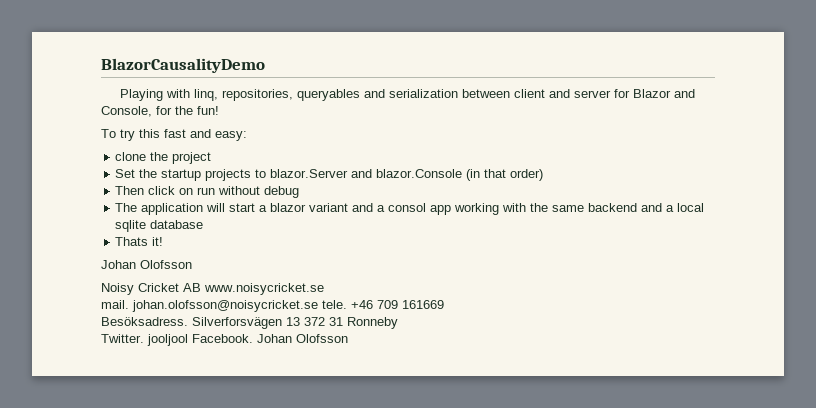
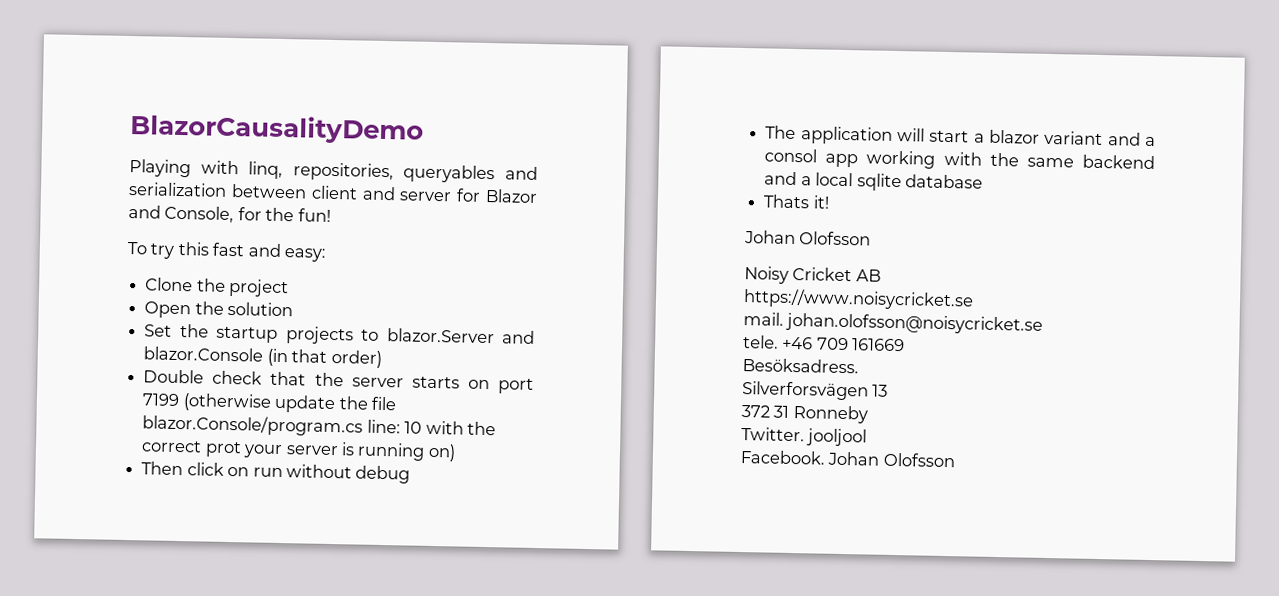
[115,152,147,161] clone -> [145,277,194,292] Clone
(212, 158) none -> [144,301,294,319] // Open the solution
(544, 175) none -> [143,369,534,394] [142,393,397,414] [142,414,496,437] [141,440,456,462] // Double check that the server starts on port 7199 (otherwise update the file blazor.Console/program.cs line: 10 with the correct prot your server is running on)
[204,283,324,295] www.noisycricket.se -> [743,288,974,311] // https://www.noisycricket.se
(318, 306) none -> (1044, 323) //
(188, 321) none -> (859, 366) //
(300, 321) none -> (889, 390) //
(188, 340) none -> (868, 437) //

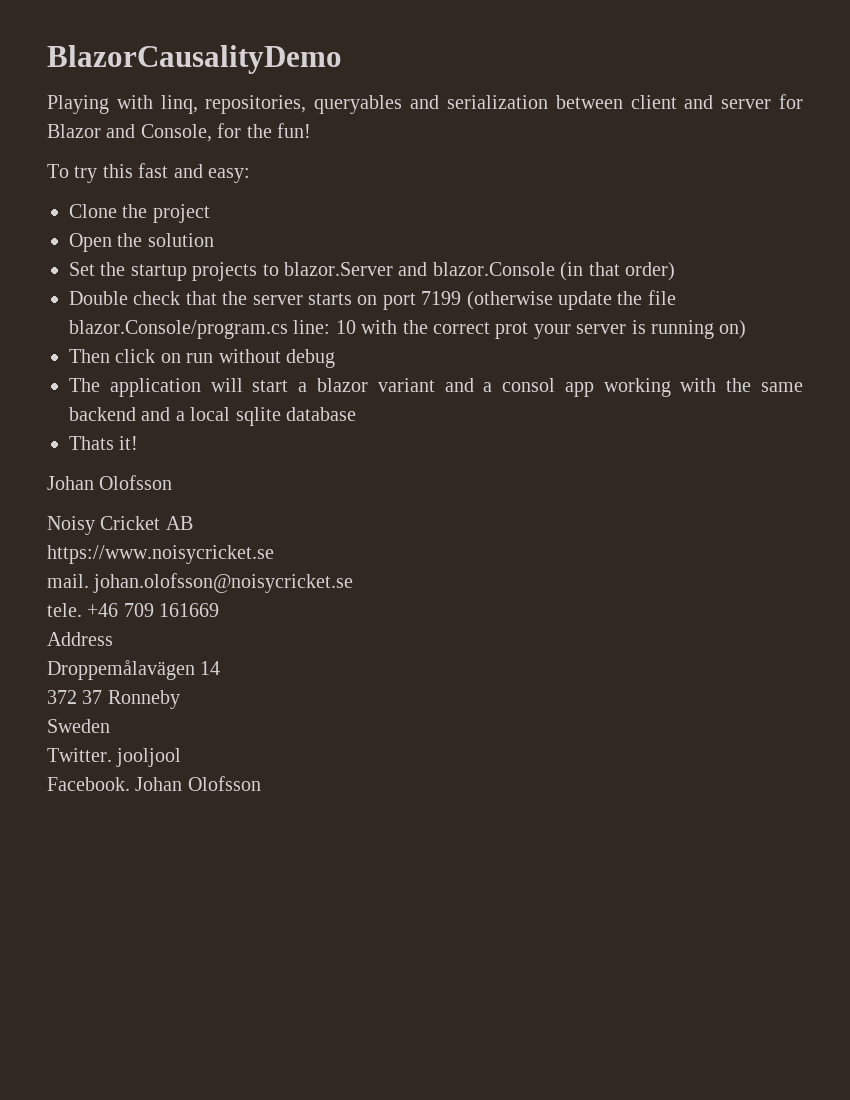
[742,358,859,374] [742,381,889,401] Besöksadress. // Silverforsvägen 13 -> [47,632,113,646] [47,660,221,680] Address // Droppemålavägen 14
[773,405,790,418] 31 -> [82,690,103,704] 37
(868, 414) none -> [47,719,110,733] // Sweden

